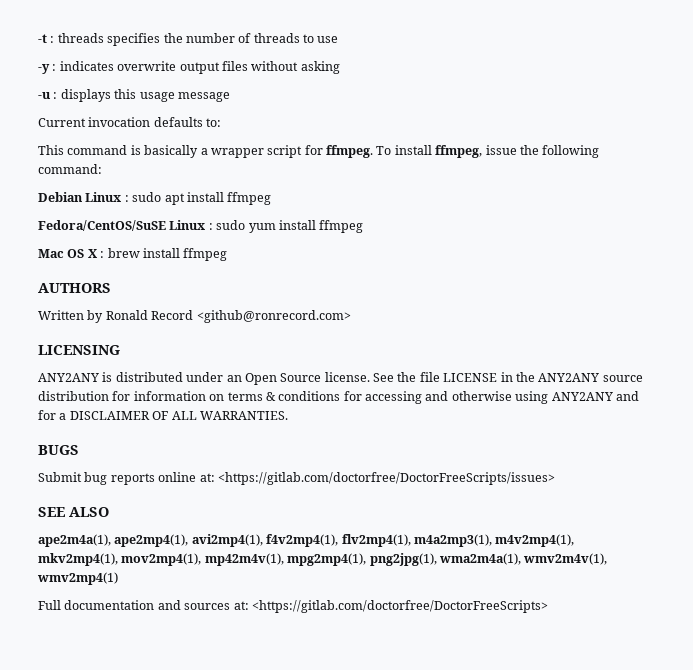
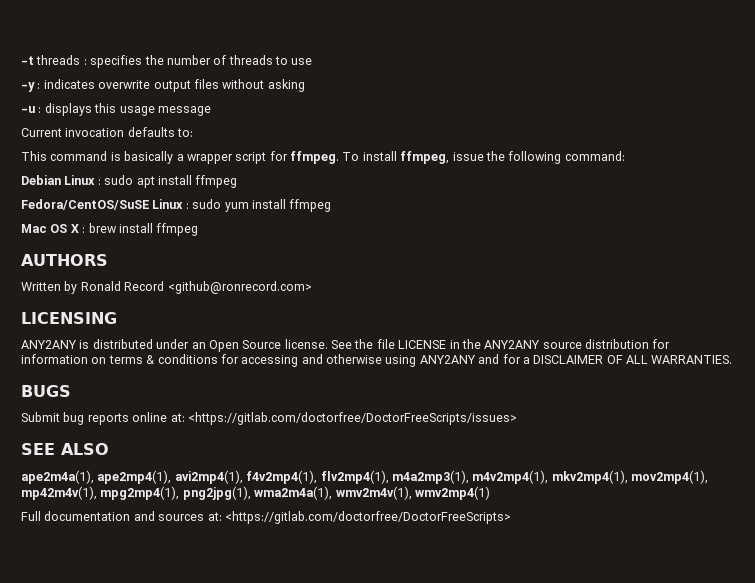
[50,33,104,43] : threads -> [36,55,87,65] threads :

